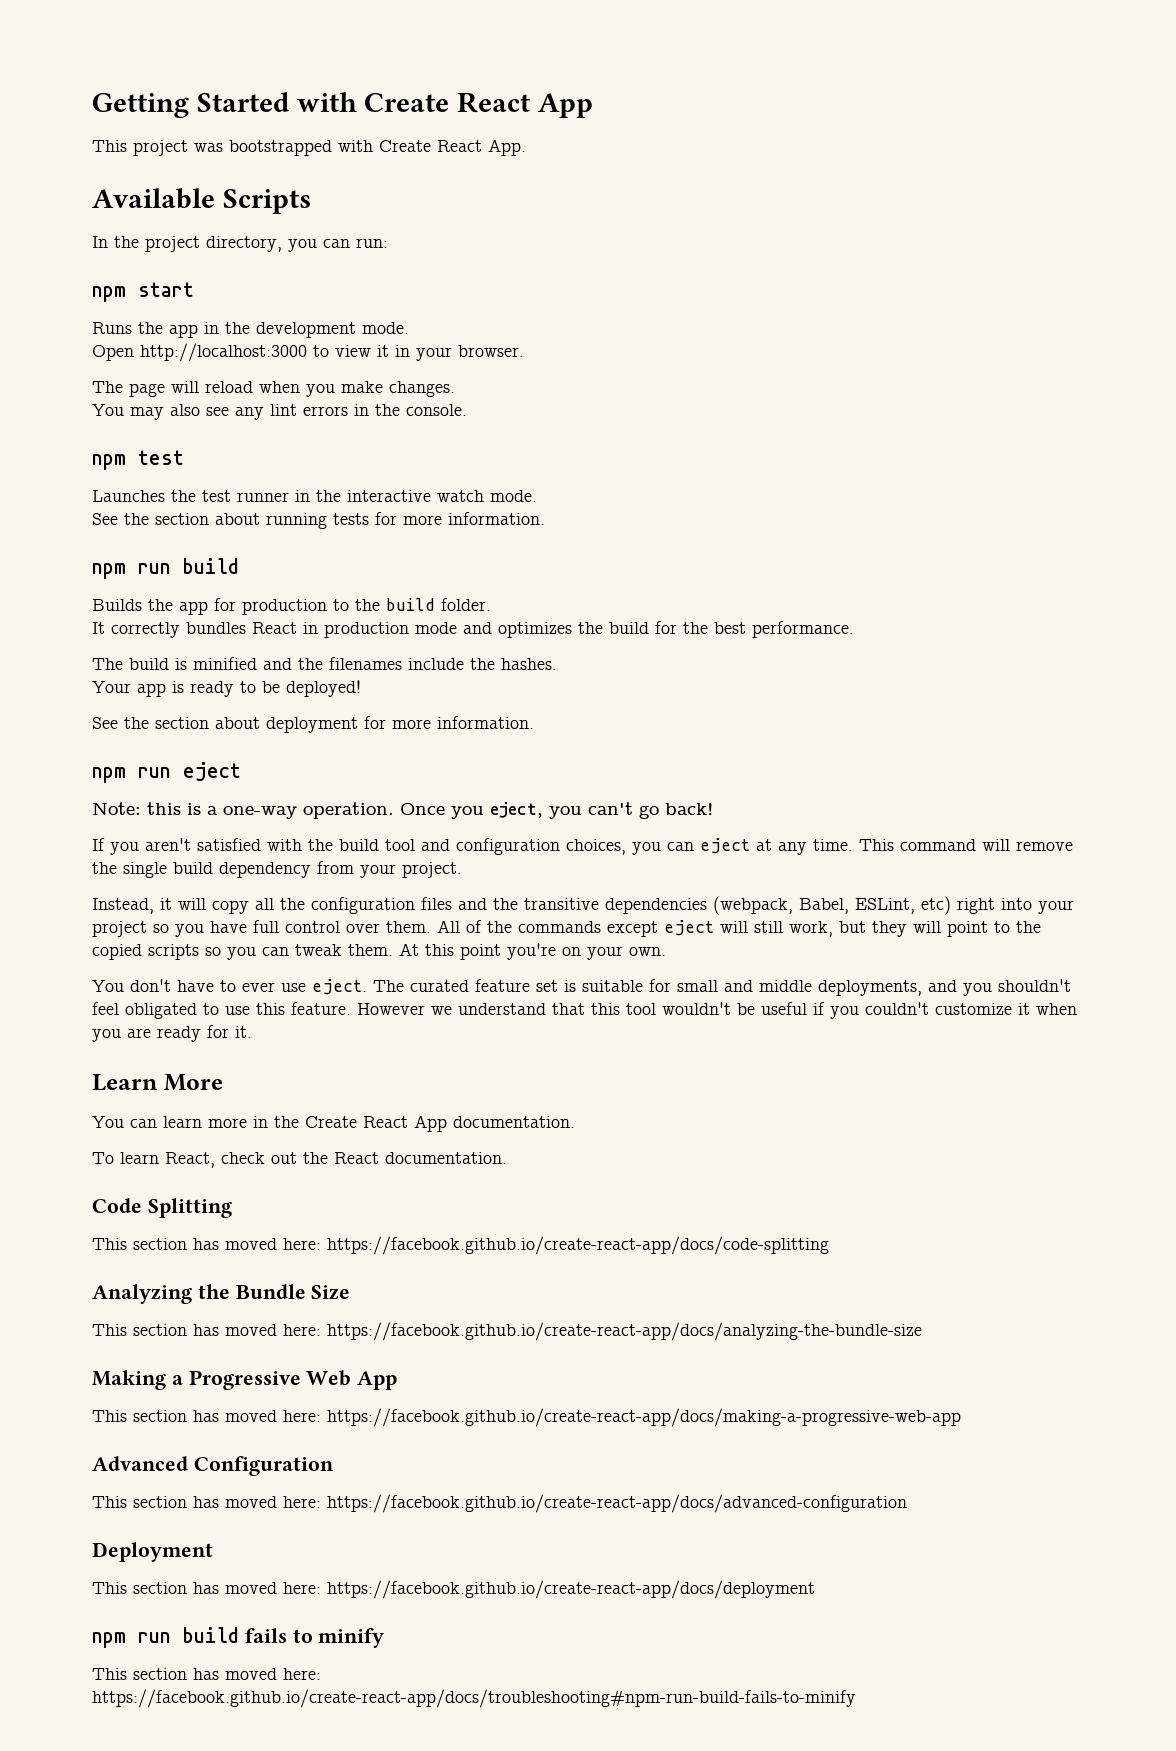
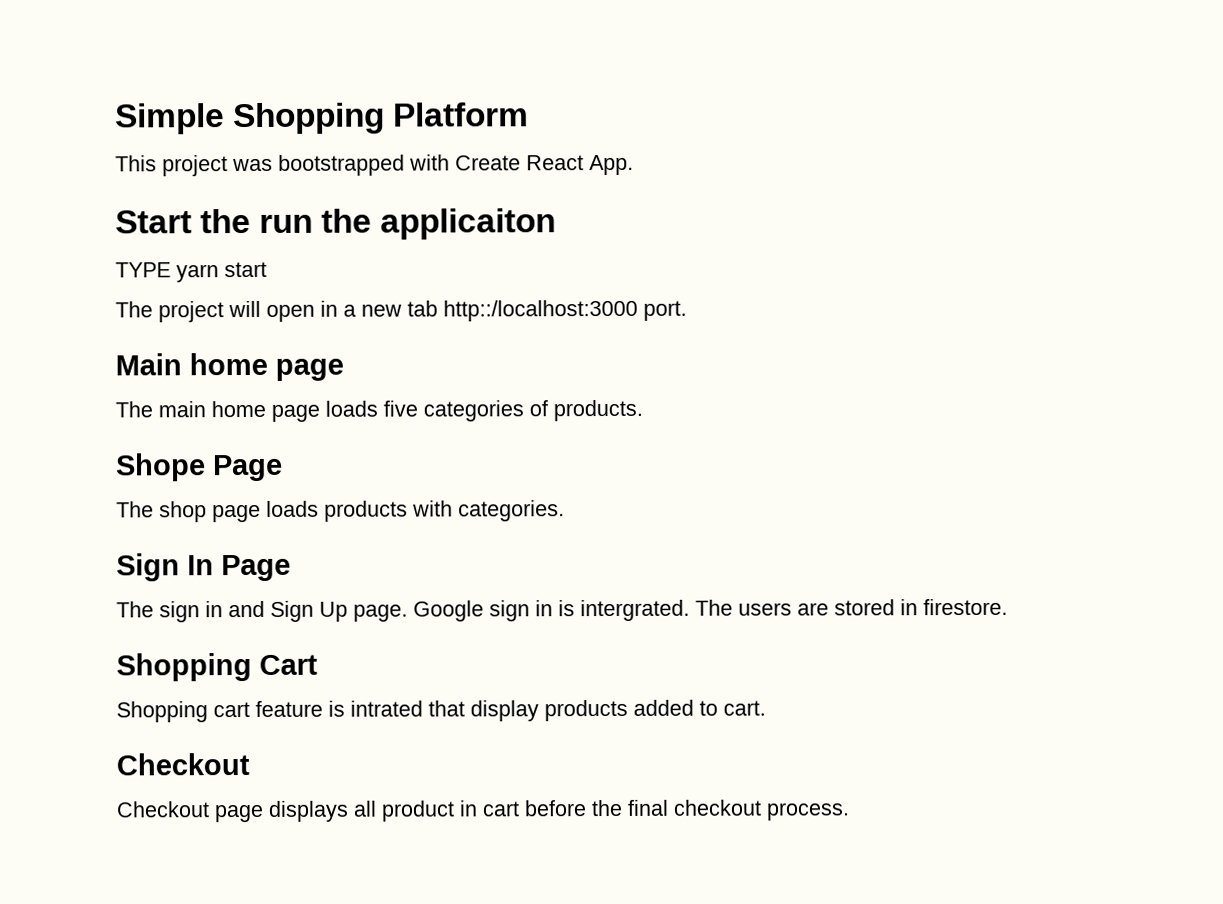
[92,92,594,118] Getting Started with Create React App -> [115,102,530,135] Simple Shopping Platform
[92,188,311,214] [92,236,388,252] [92,282,194,302] [92,322,409,338] [92,343,524,362] [92,381,455,397] [92,404,467,420] [92,450,184,470] [92,490,537,502] [92,512,545,529] [92,558,239,579] [92,598,491,615] [92,621,854,638] [92,657,557,670] [92,680,361,697] [92,716,534,733] [92,762,241,783] [92,802,714,819] [92,838,1073,855] [92,861,462,878] [92,896,1074,915] [92,920,1041,937] [92,943,666,960] [92,979,1071,996] [92,1002,1077,1019] [92,1025,252,1042] [92,1074,223,1091] [92,1115,575,1132] [92,1152,507,1168] [92,1198,232,1218] [92,1236,829,1255] [92,1284,351,1304] [92,1322,922,1341] [92,1370,398,1390] [92,1408,961,1427] [92,1456,334,1476] [92,1494,907,1513] [92,1542,213,1562] [92,1580,815,1599] [92,1627,385,1648] [92,1668,321,1680] [92,1689,856,1708] Available Scripts // In the project directory, you can run: // npm start // Runs the app in the development mode. // Open http://localhost:3000 to view it in your browser. // The page will reload when you make changes. // You may also see any lint errors in the console. // npm test // Launches the test runner in the interactive watch mode. // See the section about running tests for more information. // npm run build // Builds the app for production to the build folder. // It correctly bundles React in production mode and optimizes the build for the best performance. // The build is minified and the filenames include the hashes. // Your app is ready to be deployed! // See the section about deployment for more information. // npm run eject // Note: this is a one-way operation. Once you eject, you can't go back! // If you aren't satisfied with the build tool and configuration choices, you can eject at any time. This command will remove the single build dependency from your project. // Instead, it will copy all the configuration files and the transitive dependencies (webpack, Babel, ESLint, etc) right into your project so you have full control over them. All of the commands except eject will still work, but they will point to the copied scripts so you can tweak them. At this point you're on your own. // You don't have to ever use eject. The curated feature set is suitable for small and middle deployments, and you shouldn't feel obligated to use this feature. However we understand that this tool wouldn't be useful if you couldn't customize it when you are ready for it. // Learn More // You can learn more in the Create React App documentation. // To learn React, check out the React documentation. // Code Splitting // This section has moved here: https://facebook.github.io/create-react-app/docs/code-splitting // Analyzing the Bundle Size // This section has moved here: https://facebook.github.io/create-react-app/docs/analyzing-the-bundle-size // Making a Progressive Web App // This section has moved here: https://facebook.github.io/create-react-app/docs/making-a-progressive-web-app // Advanced Configuration // This section has moved here: https://facebook.github.io/create-react-app/docs/advanced-configuration // Deployment // This section has moved here: https://facebook.github.io/create-react-app/docs/deployment // npm run build fails to minify // This section has moved here: https://facebook.github.io/create-react-app/docs/troubleshooting#npm-run-build-fails-to-minify -> [115,208,557,240] [115,261,267,283] [115,299,687,323] [115,352,344,381] [115,399,643,422] [116,453,283,482] [116,500,565,523] [116,553,291,582] [116,598,1008,623] [116,653,318,682] [116,699,766,723] [116,753,250,776] [116,799,850,823] Start the run the applicaiton // TYPE yarn start // The project will open in a new tab http::/localhost:3000 port. // Main home page // The main home page loads five categories of products. // Shope Page // The shop page loads products with categories. // Sign In Page // The sign in and Sign Up page. Google sign in is intergrated. The users are stored in firestore. // Shopping Cart // Shopping cart feature is intrated that display products added to cart. // Checkout // Checkout page displays all product in cart before the final checkout process.

